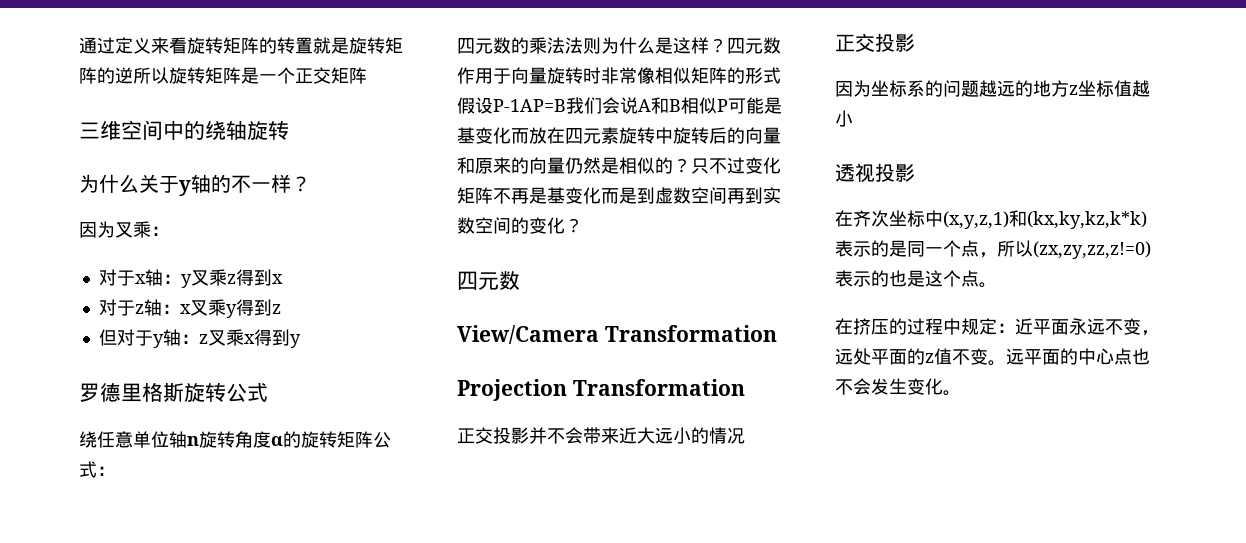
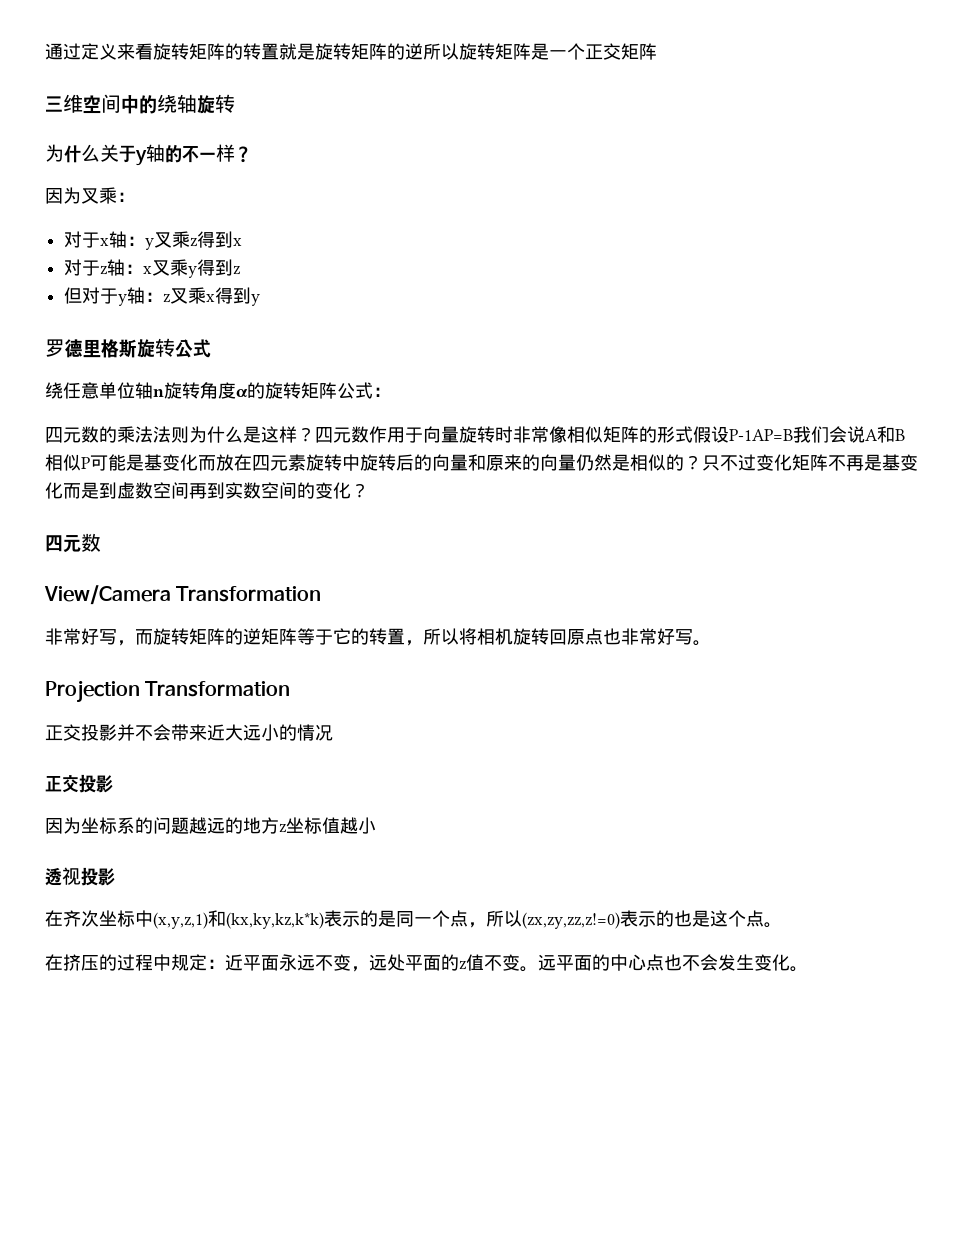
(777, 333) none -> [45,628,711,646] // 非常好写，而旋转矩阵的逆矩阵等于它的转置，所以将相机旋转回原点也非常好写。

